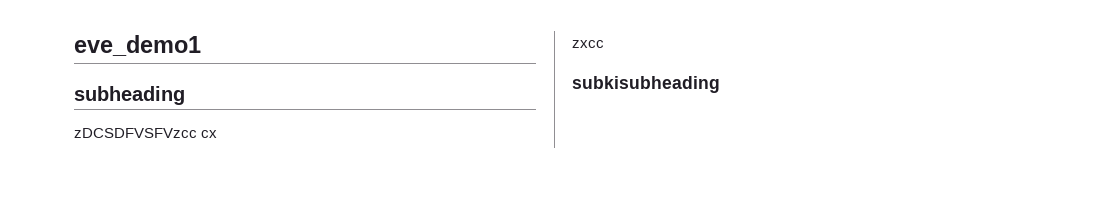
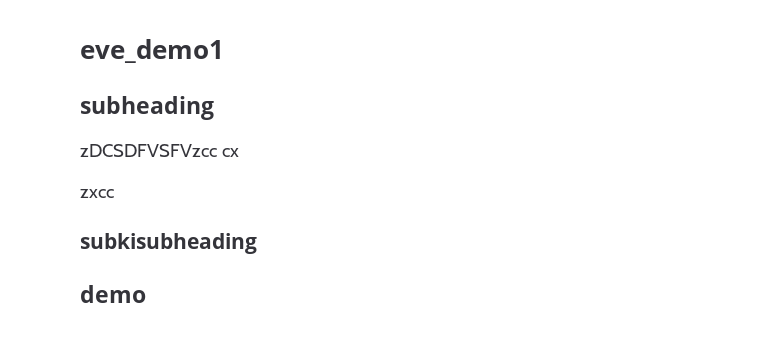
(720, 84) none -> [80,285,146,303] // demo

